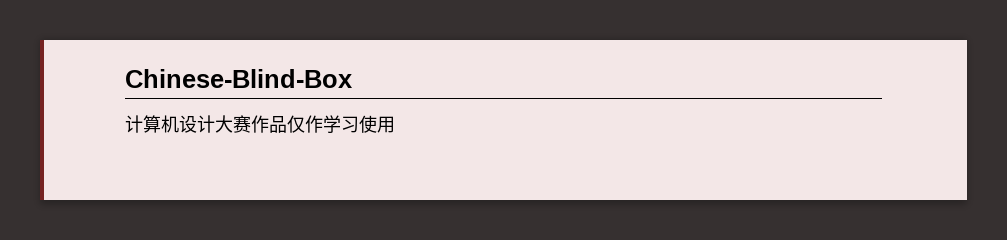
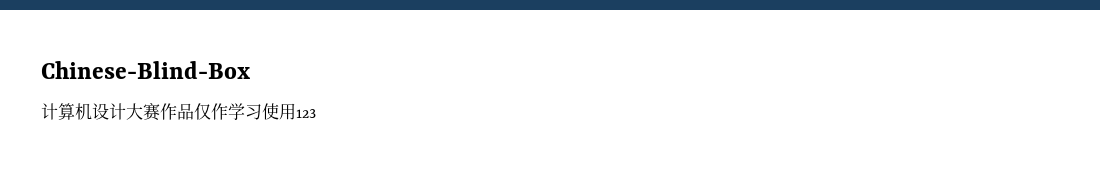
(395, 124) none -> [296,109,316,118] 123

